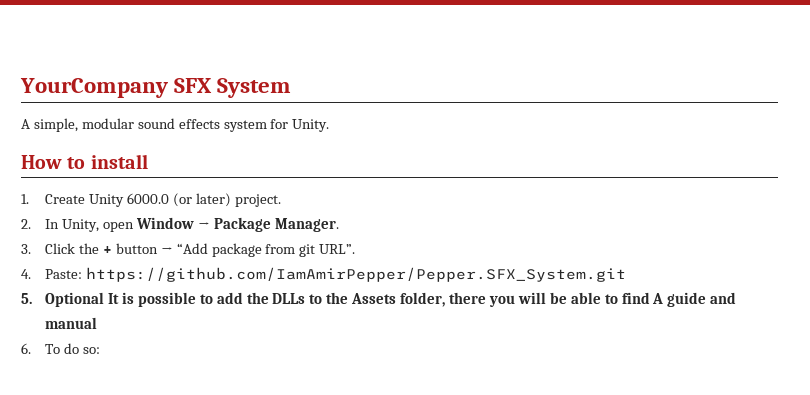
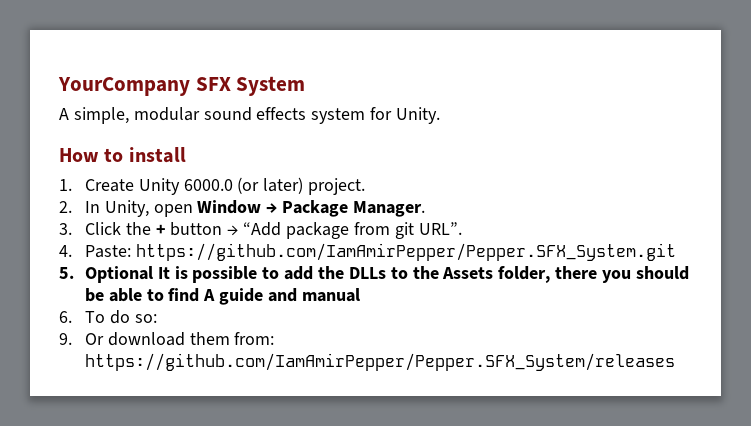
[517,292,546,304] will -> [635,266,689,280] should
(100, 350) none -> [59,332,275,346] [84,353,675,371] // 9. Or download them from: https://github.com/IamAmirPepper/Pepper.SFX_System/releases

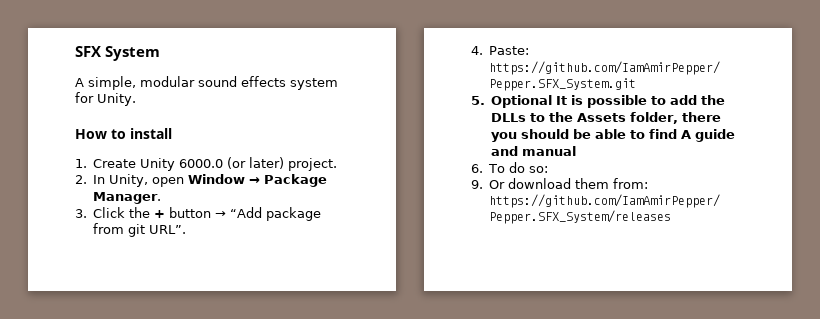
[58,77,190,96] YourCompany -> (75, 51) none

